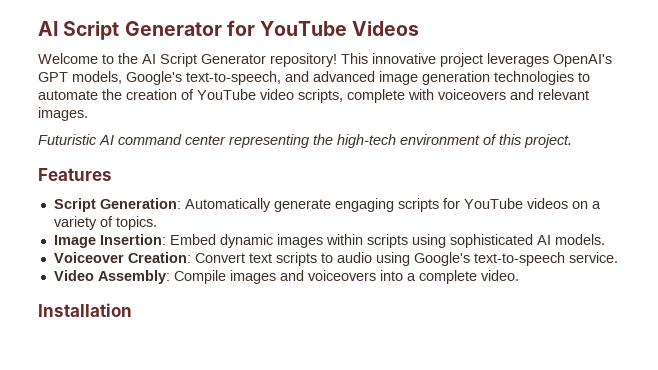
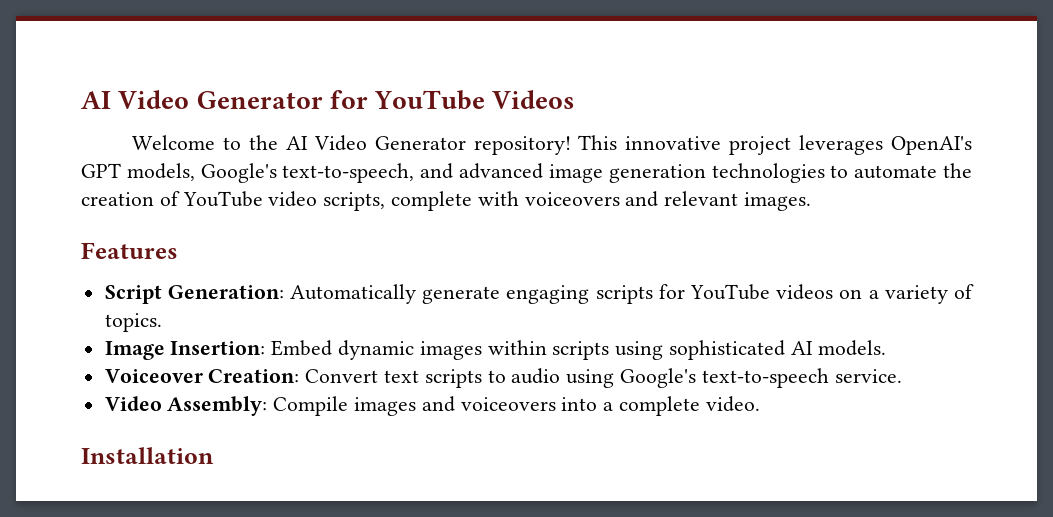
[38,21,120,40] AI Script -> [81,90,190,109] AI Video
[160,53,197,67] Script -> [313,135,367,151] Video
[38,134,572,148] // Futuristic AI command center representing the high-tech environment of this project. -> (812, 201) none

